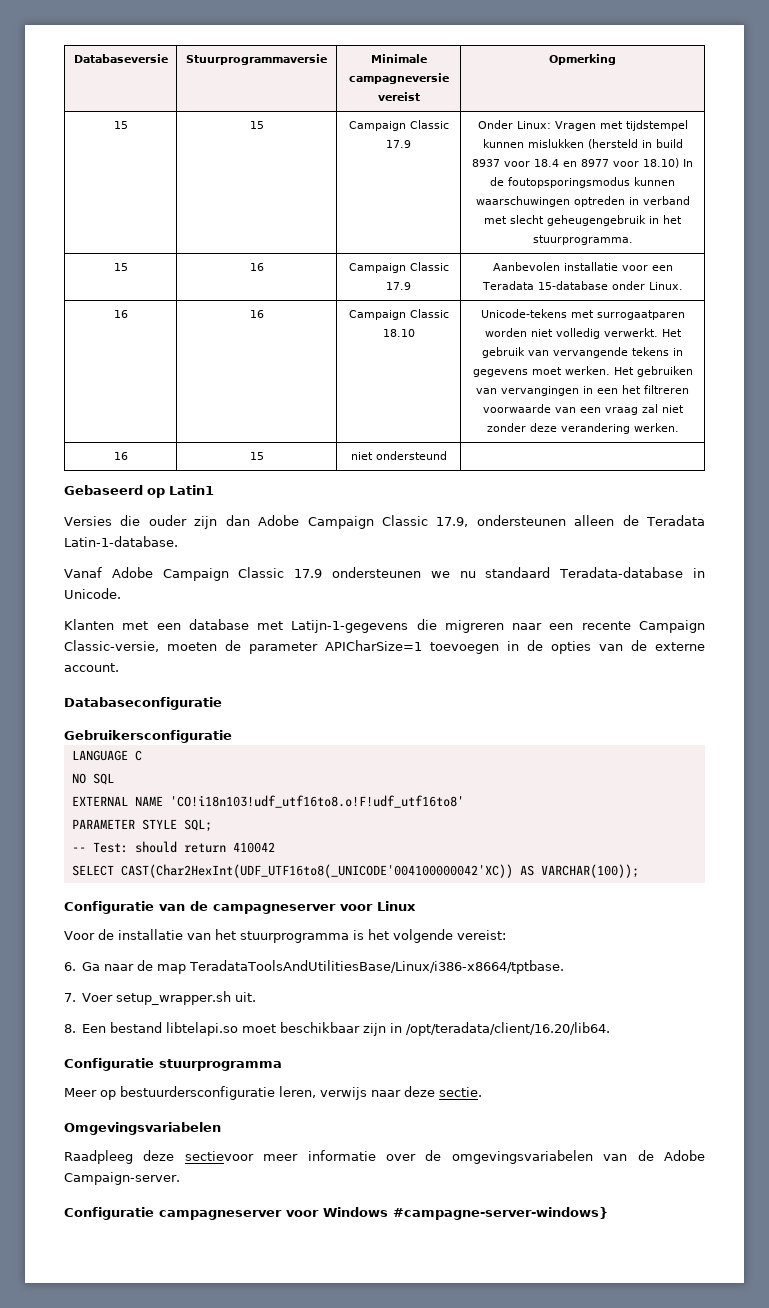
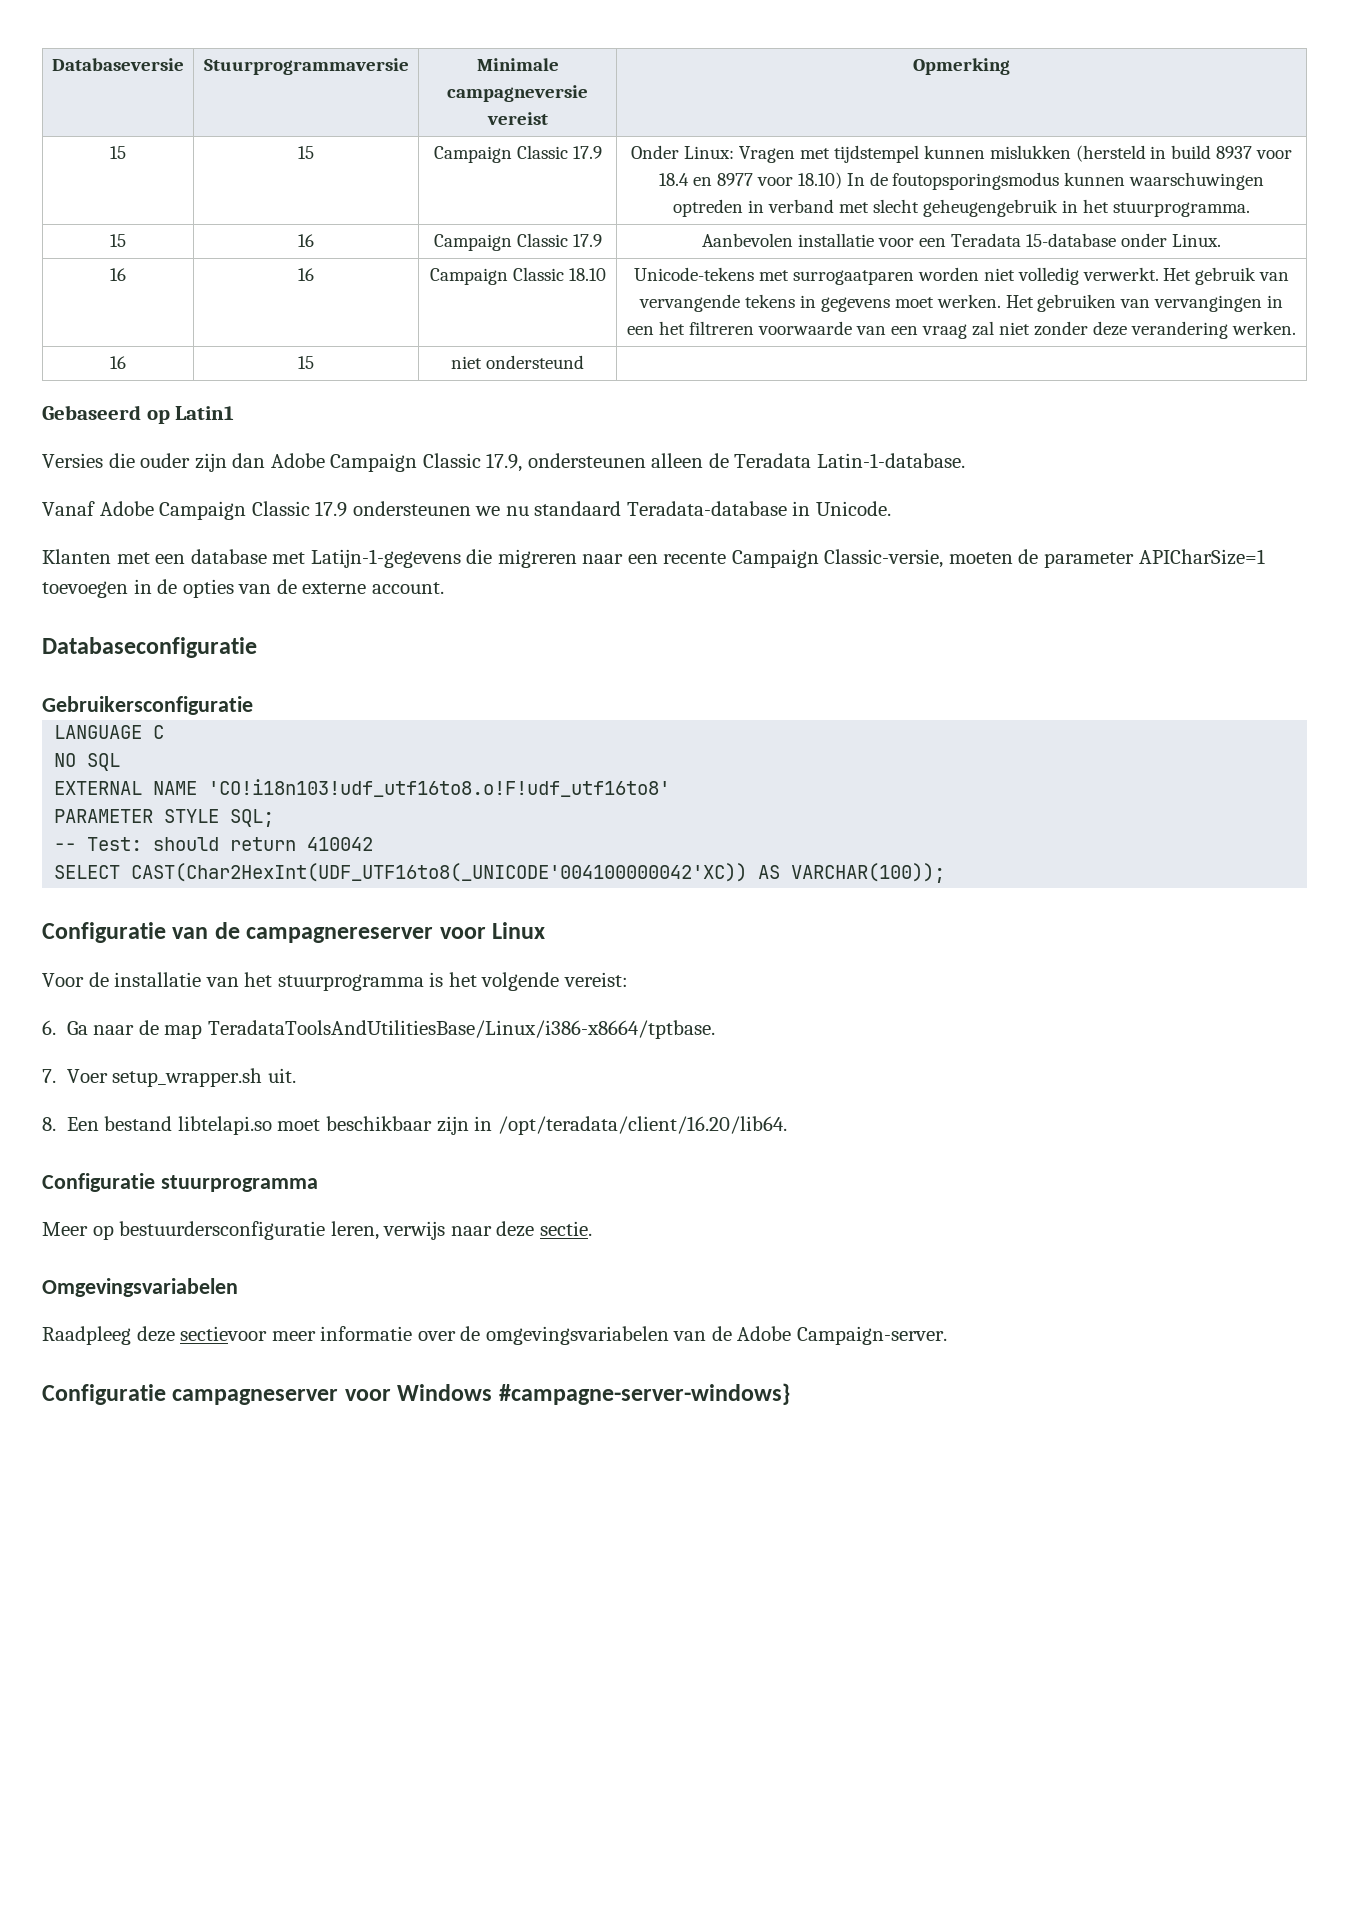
[213,904,336,914] campagneserver -> [246,927,434,943] campagnereserver

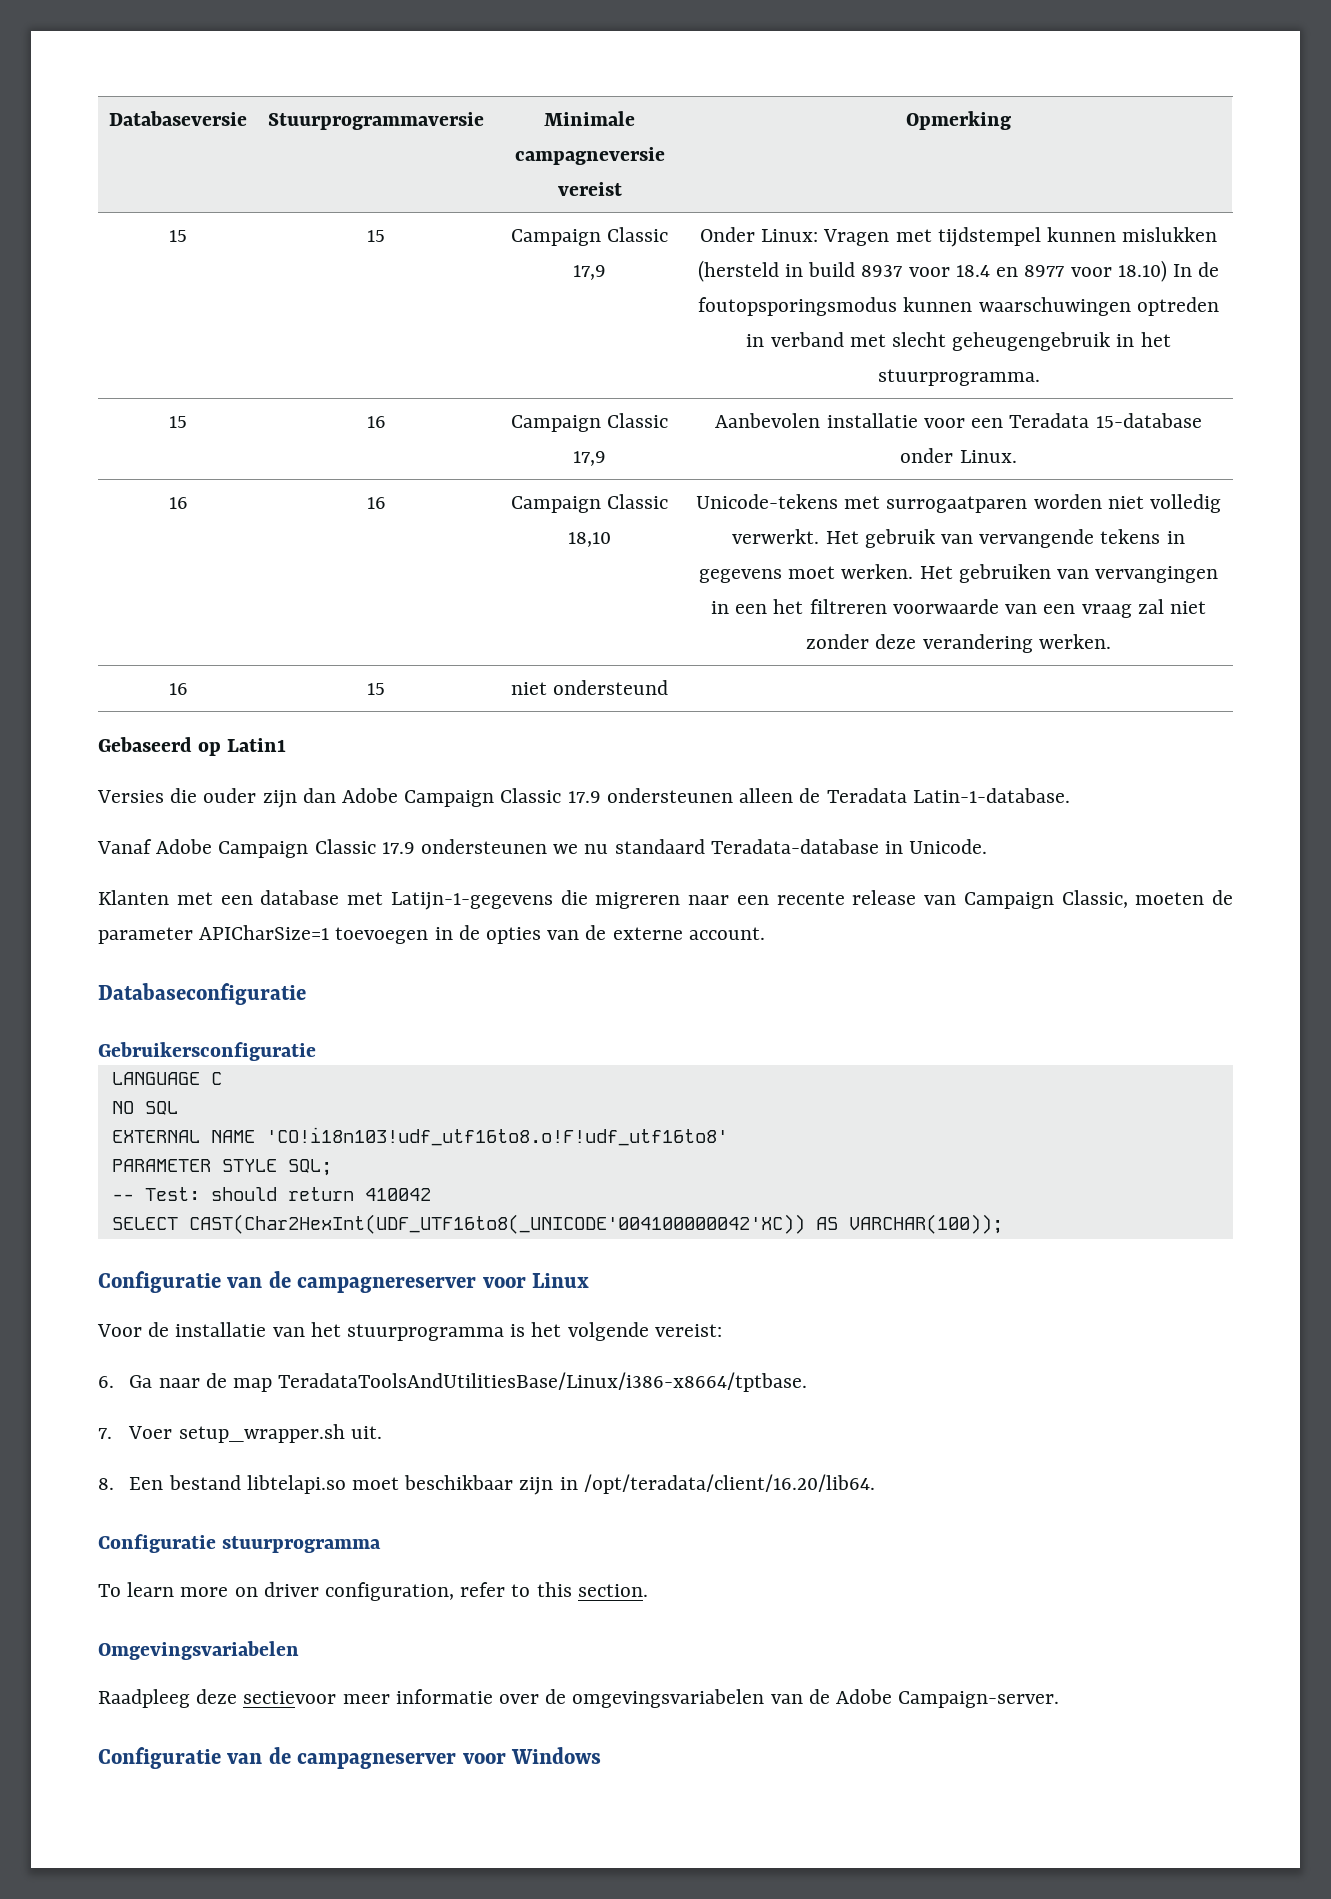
[572,146,602,159] 17.9 -> [573,265,606,280] 17,9
[572,234,602,247] 17.9 -> [573,451,606,466] 17,9
[568,268,606,281] 18.10 -> [568,532,611,547] 18,10
[486,453,523,472] 17.9, -> [567,791,601,803] 17.9
[731,549,944,568] Campaign Classic-versie, -> [852,890,1128,909] release van Campaign Classic,
[42,1221,592,1240] Meer op bestuurdersconfiguratie leren, verwijs naar deze sectie. -> [98,1582,648,1601] To learn more on driver configuration, refer to this section.
(166, 1394) none -> [227,1747,291,1764] van de
[498,1383,790,1405] #campagne-server-windows} -> (602, 1755) none

